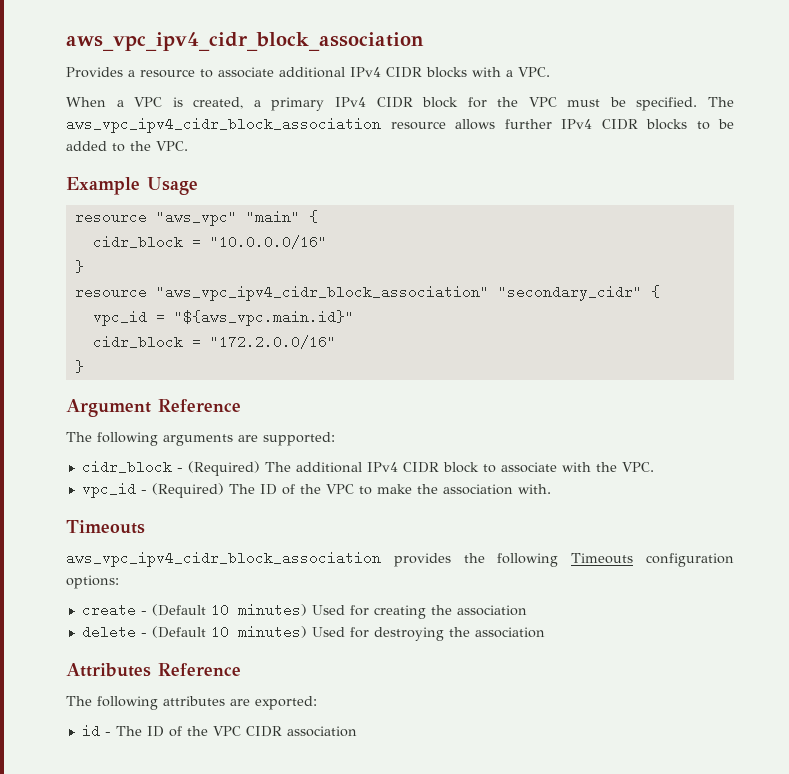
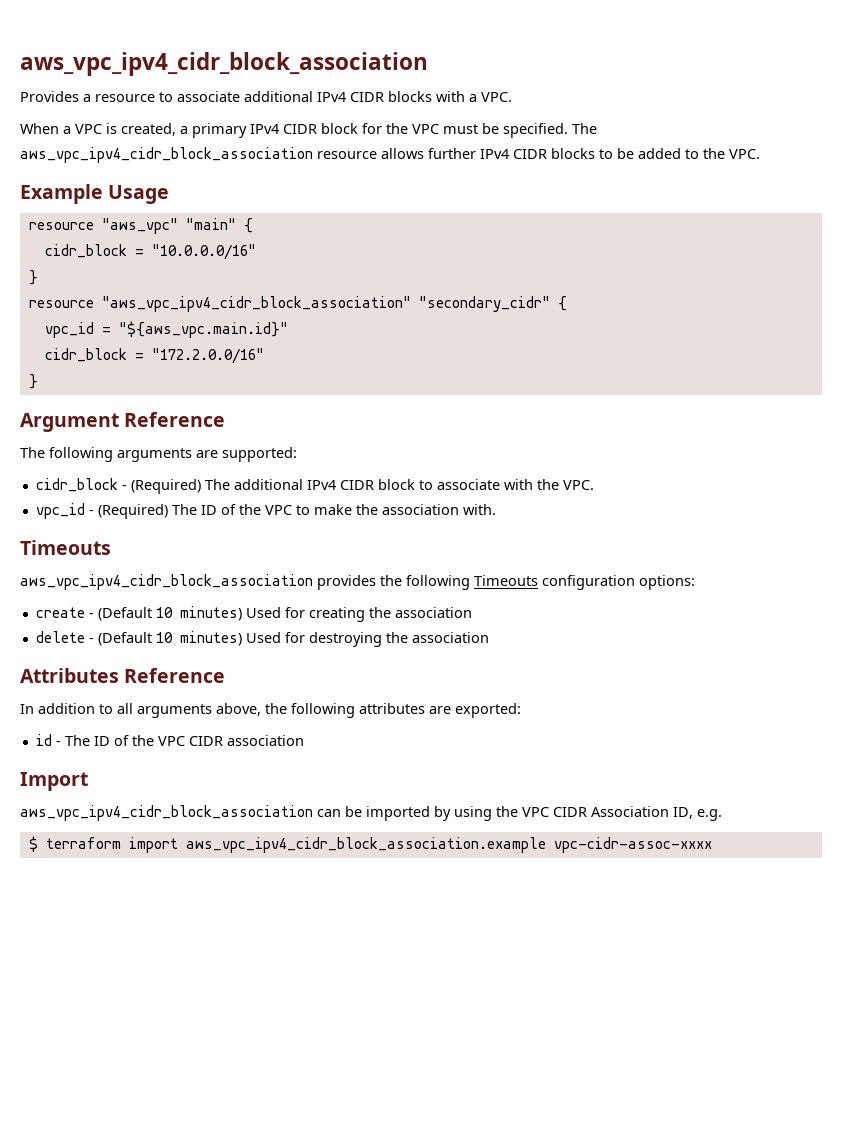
[66,696,92,706] The -> [20,703,287,718] In addition to all arguments above, the
(357, 731) none -> [20,772,88,791] [20,805,722,821] [28,836,712,853] // Import // aws_vpc_ipv4_cidr_block_association can be imported by using the VPC CIDR Association ID, e.g. // $ terraform import aws_vpc_ipv4_cidr_block_association.example vpc-cidr-assoc-xxxx

